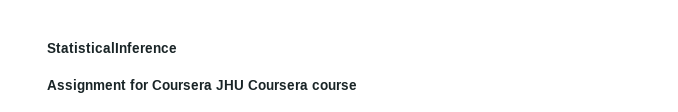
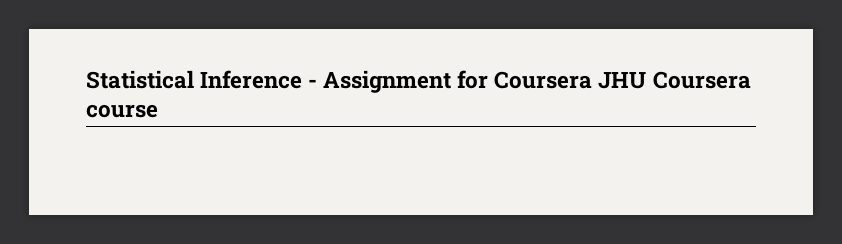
[47,42,177,53] StatisticalInference // -> [86,70,318,89] Statistical Inference -

